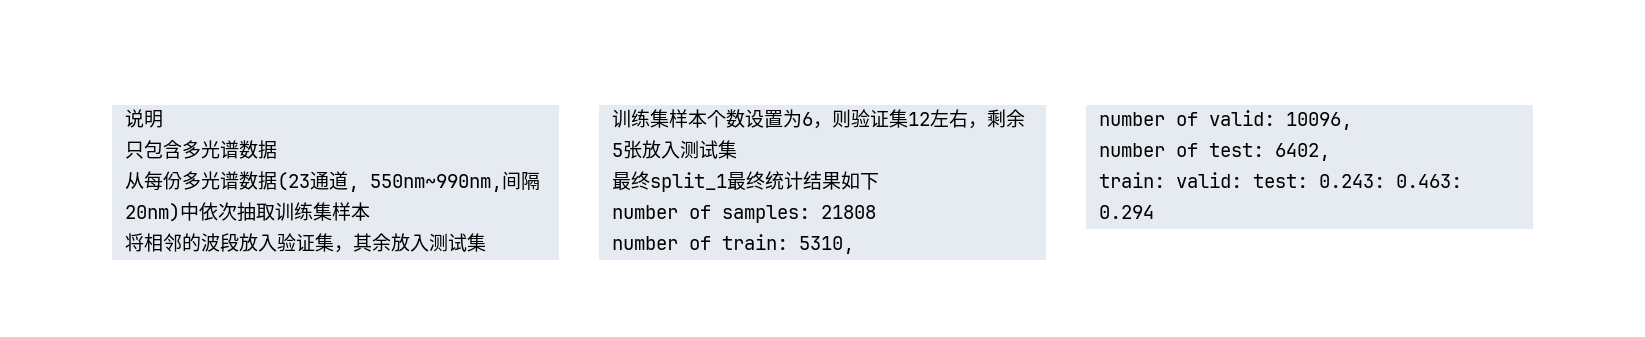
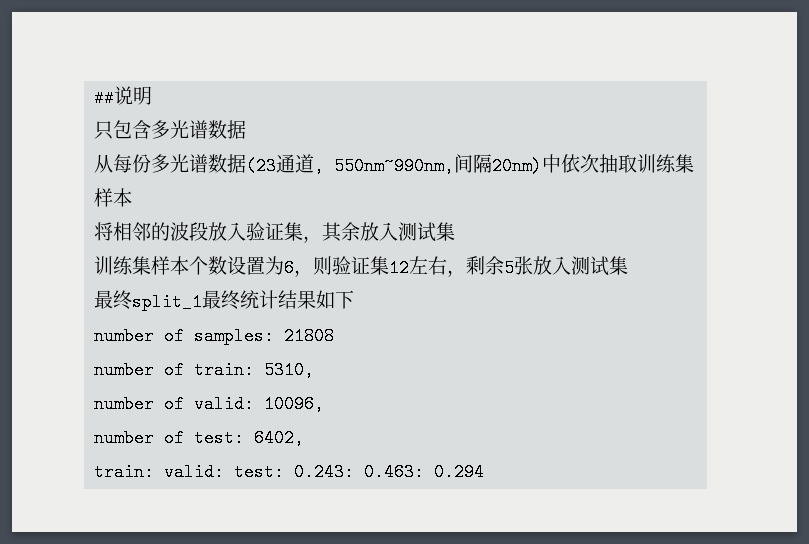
(124, 118) none -> [93,89,114,107] ##

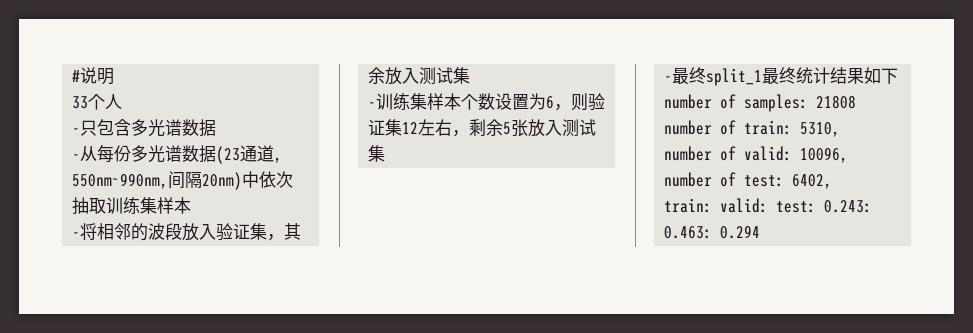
[93,89,114,107] ## -> [71,70,80,82] #
(152, 95) none -> [71,94,122,110] [71,128,80,134] 33个人 // -
(246, 129) none -> [71,154,80,160] -
(132, 197) none -> [71,232,80,238] -
(455, 231) none -> [367,102,376,108] -
(628, 265) none -> [663,76,672,82] -

